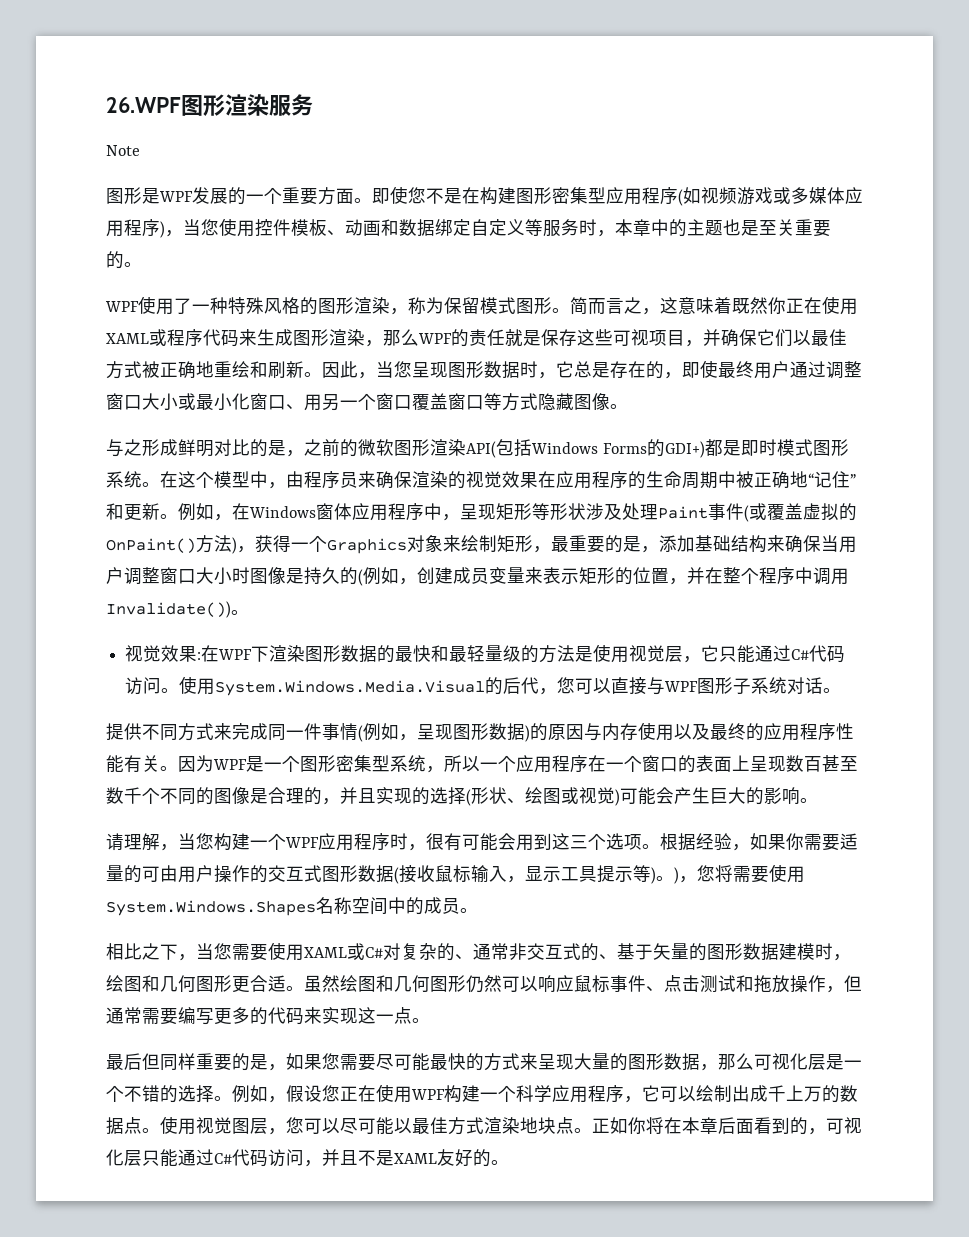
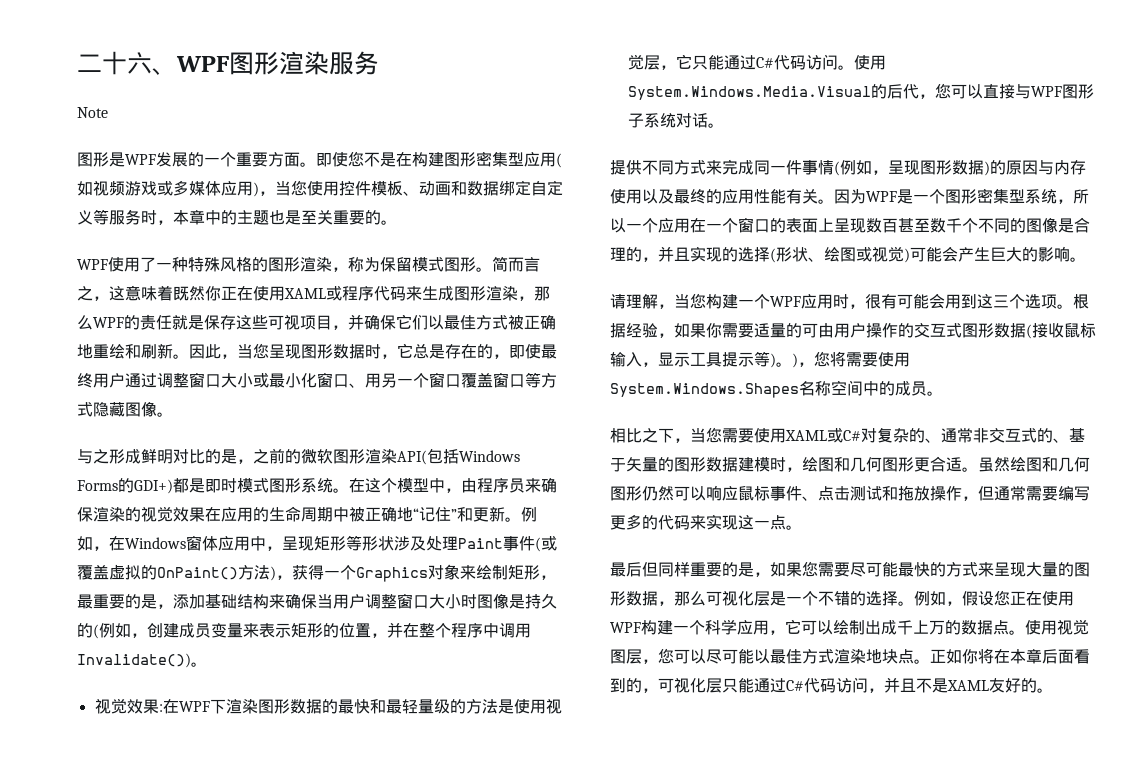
[106,97,181,113] 26.WPF -> [77,51,229,75] 二十六、WPF
[642,187,678,205] 程序 -> (556, 159) none
[124,219,160,237] 程序 -> (253, 188) none
[592,471,628,489] 程序 -> (253, 514) none
[388,503,424,521] 程序 -> (250, 543) none
[800,723,836,741] 程序 -> (754, 196) none
[552,755,588,773] 程序 -> (690, 225) none
[354,833,390,851] 程序 -> (833, 301) none
[588,1085,624,1103] 程序 -> (769, 627) none

